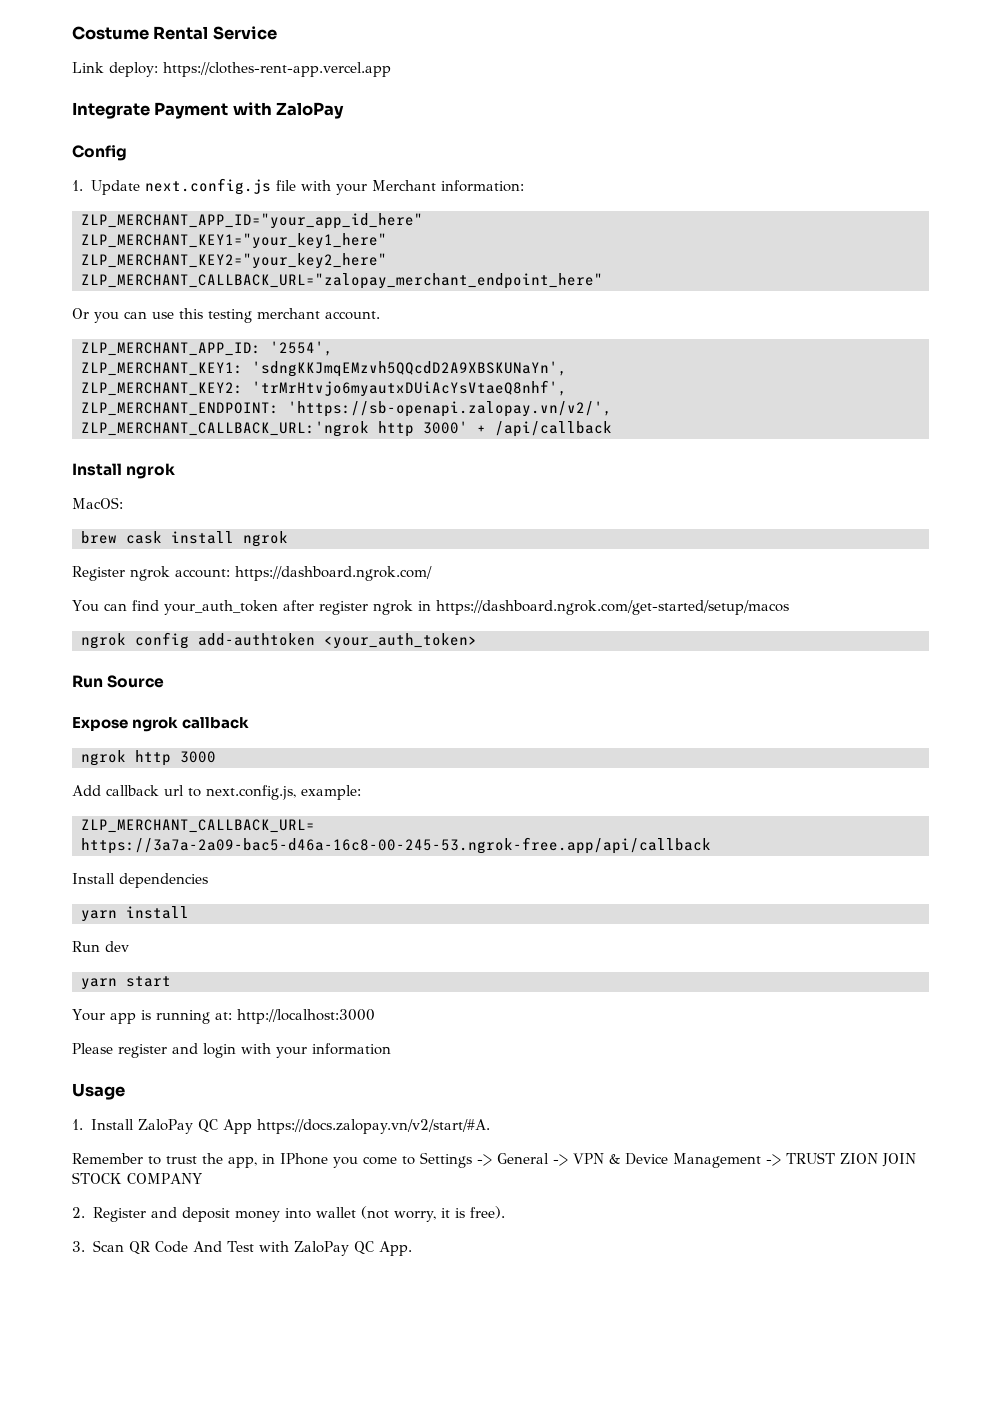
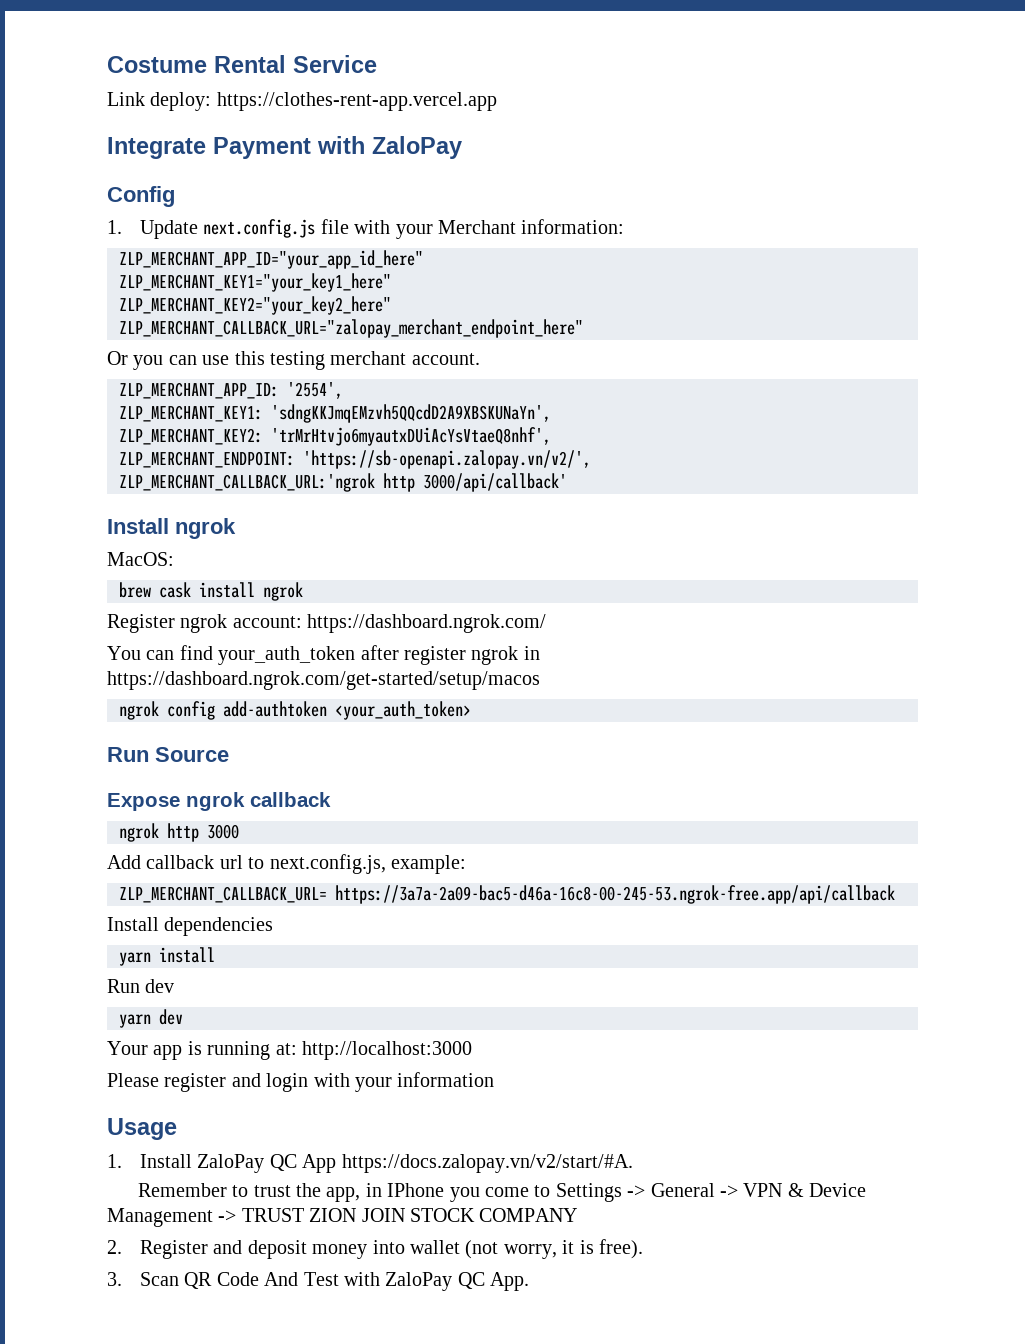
[423,421,612,437] 3000' + /api/callback -> [423,473,567,492] 3000/api/callback'
[126,976,171,987] start -> [159,1009,183,1025] dev

